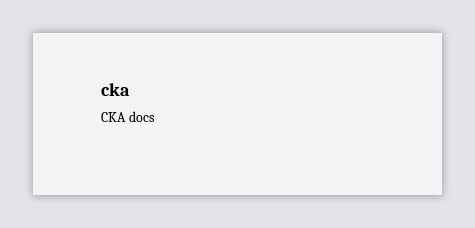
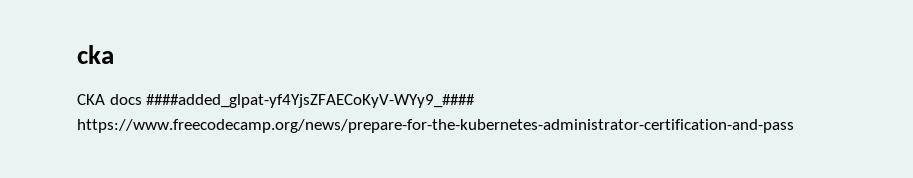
(155, 116) none -> [146,94,476,108] [77,119,794,133] ####added_glpat-yf4YjsZFAECoKyV-WYy9_#### https://www.freecodecamp.org/news/prepare-for-the-kubernetes-administrator-certification-and-pass

